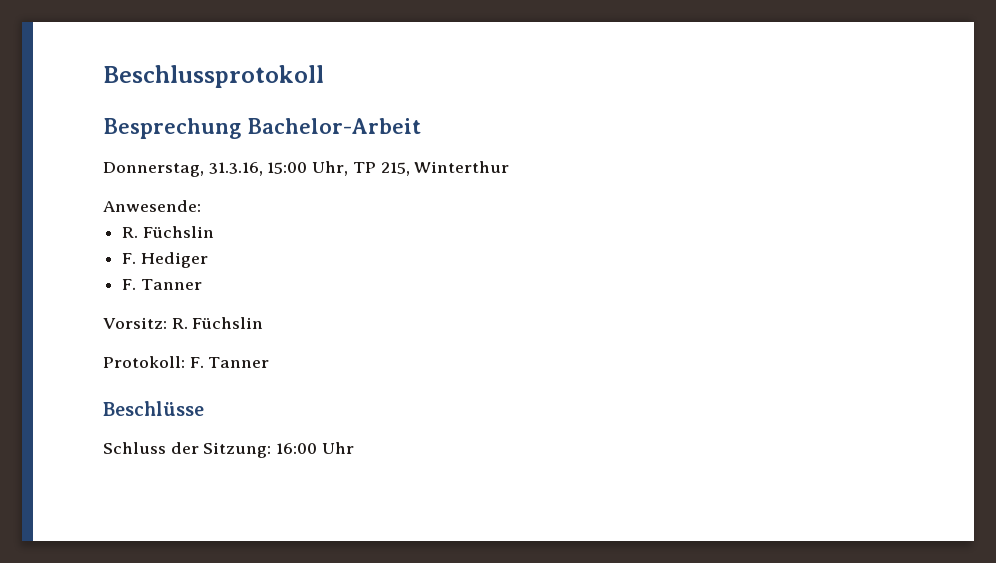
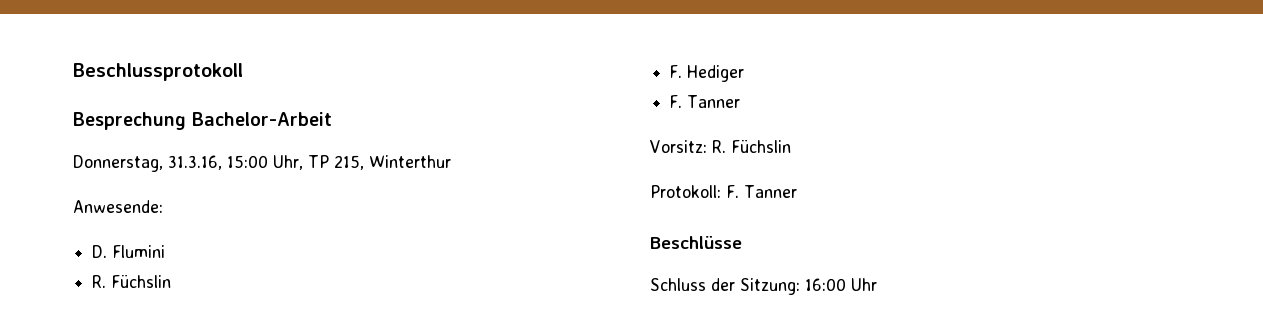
(201, 206) none -> [92,245,166,258] // D. Flumini

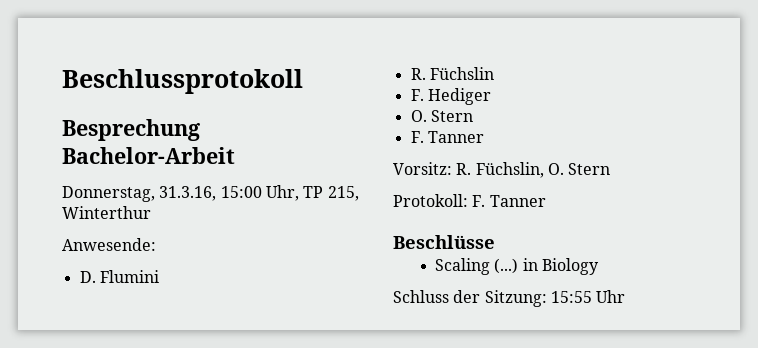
(745, 73) none -> [410,110,473,122] // O. Stern
[730,140,791,153] Füchslin -> [475,162,611,178] Füchslin, O. Stern
(742, 242) none -> [435,258,600,275] // Scaling (...) in Biology
[805,278,846,291] 16:00 -> [550,291,592,303] 15:55

